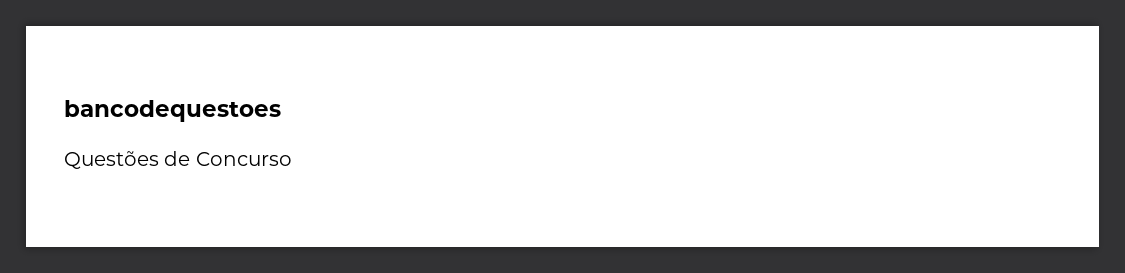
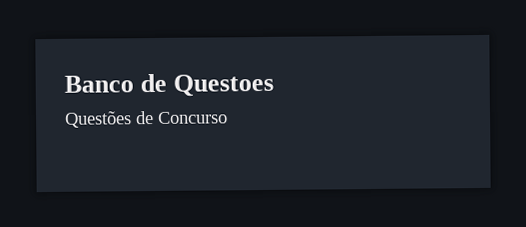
[64,100,281,122] bancodequestoes -> [64,73,275,97] Banco de Questoes

